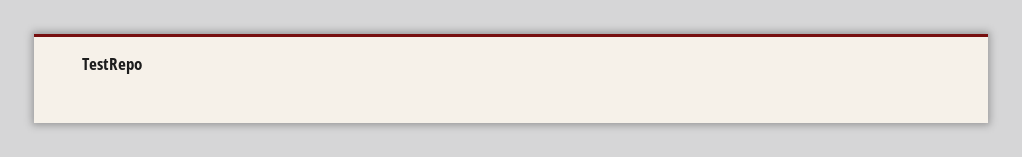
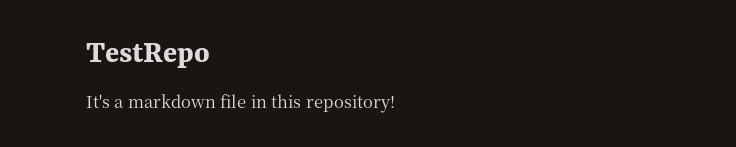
(142, 66) none -> [86,94,395,113] // It's a markdown file in this repository!

